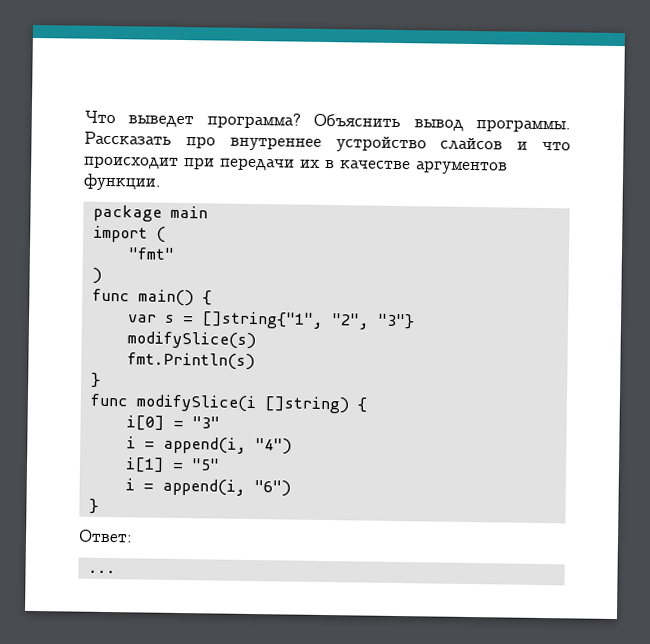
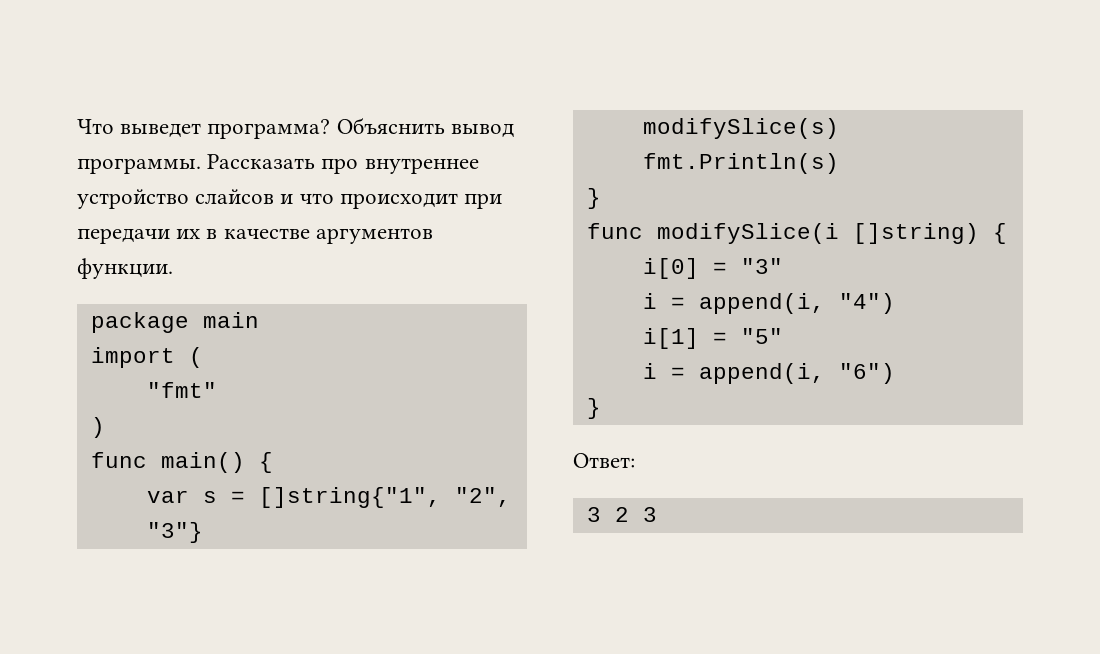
[87,569,116,574] ... -> [586,507,657,522] 3 2 3

